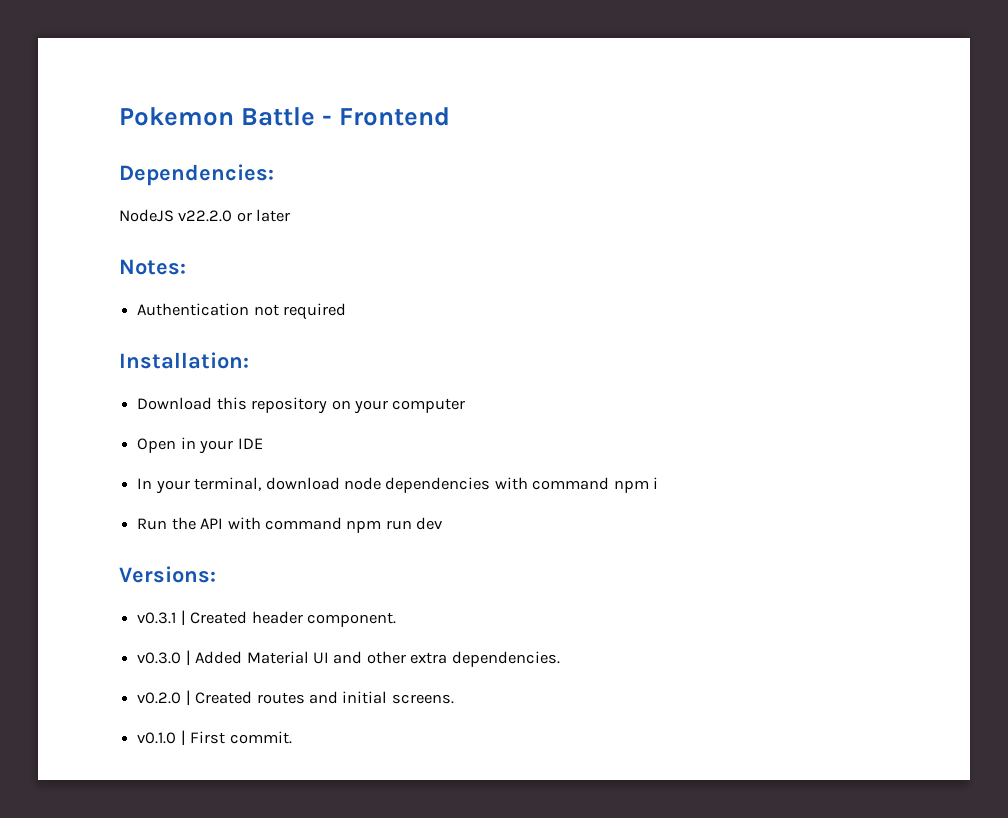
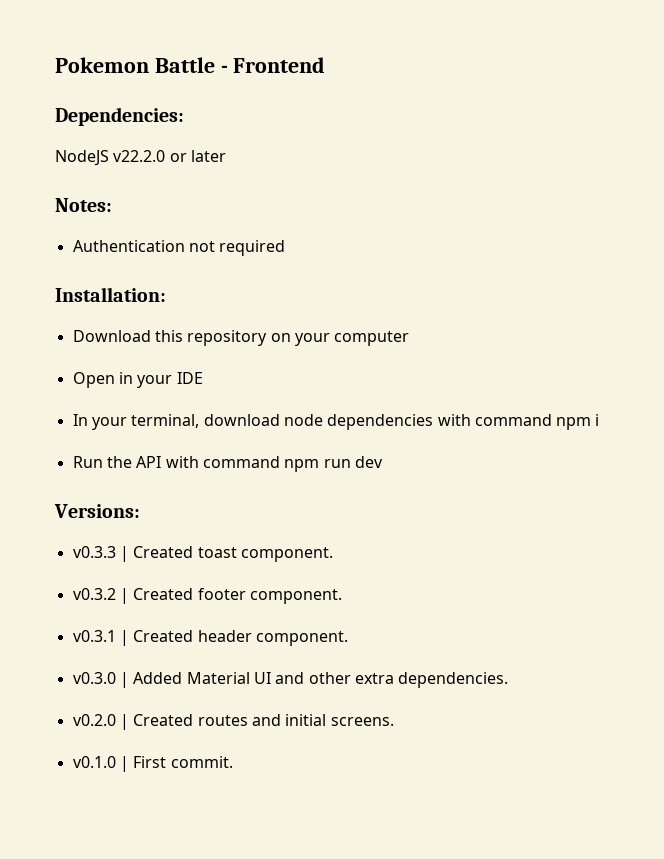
(216, 574) none -> [72,546,333,562] [72,588,342,604] // v0.3.3 | Created toast component. // v0.3.2 | Created footer component.

